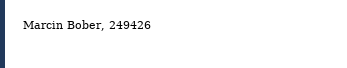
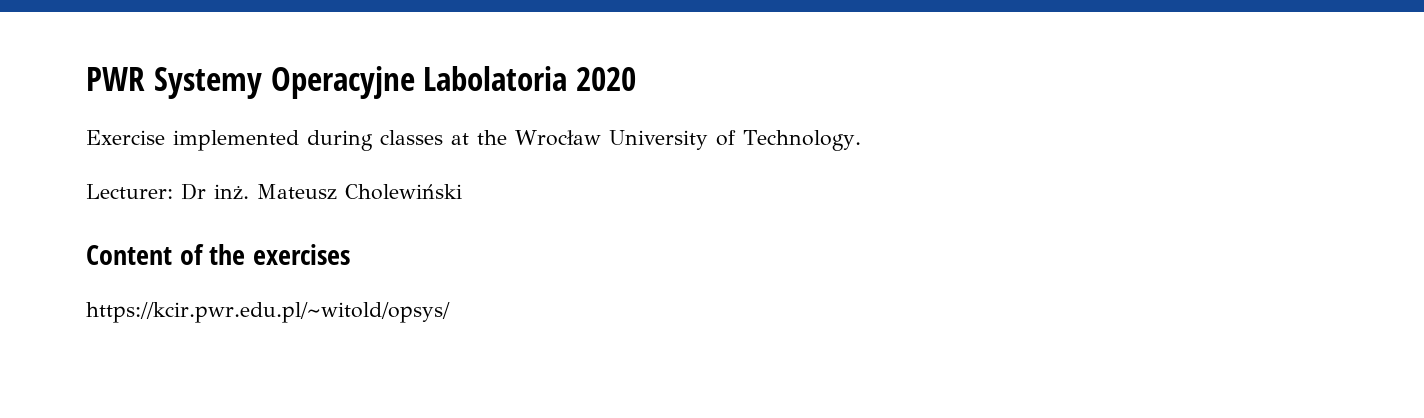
[23,20,151,31] Marcin Bober, 249426 -> [86,66,637,99] [86,130,861,151] [86,183,462,200] [86,244,350,265] [86,302,450,323] PWR Systemy Operacyjne Labolatoria 2020 // Exercise implemented during classes at the Wrocław University of Technology. // Lecturer: Dr inż. Mateusz Cholewiński // Content of the exercises // https://kcir.pwr.edu.pl/~witold/opsys/

